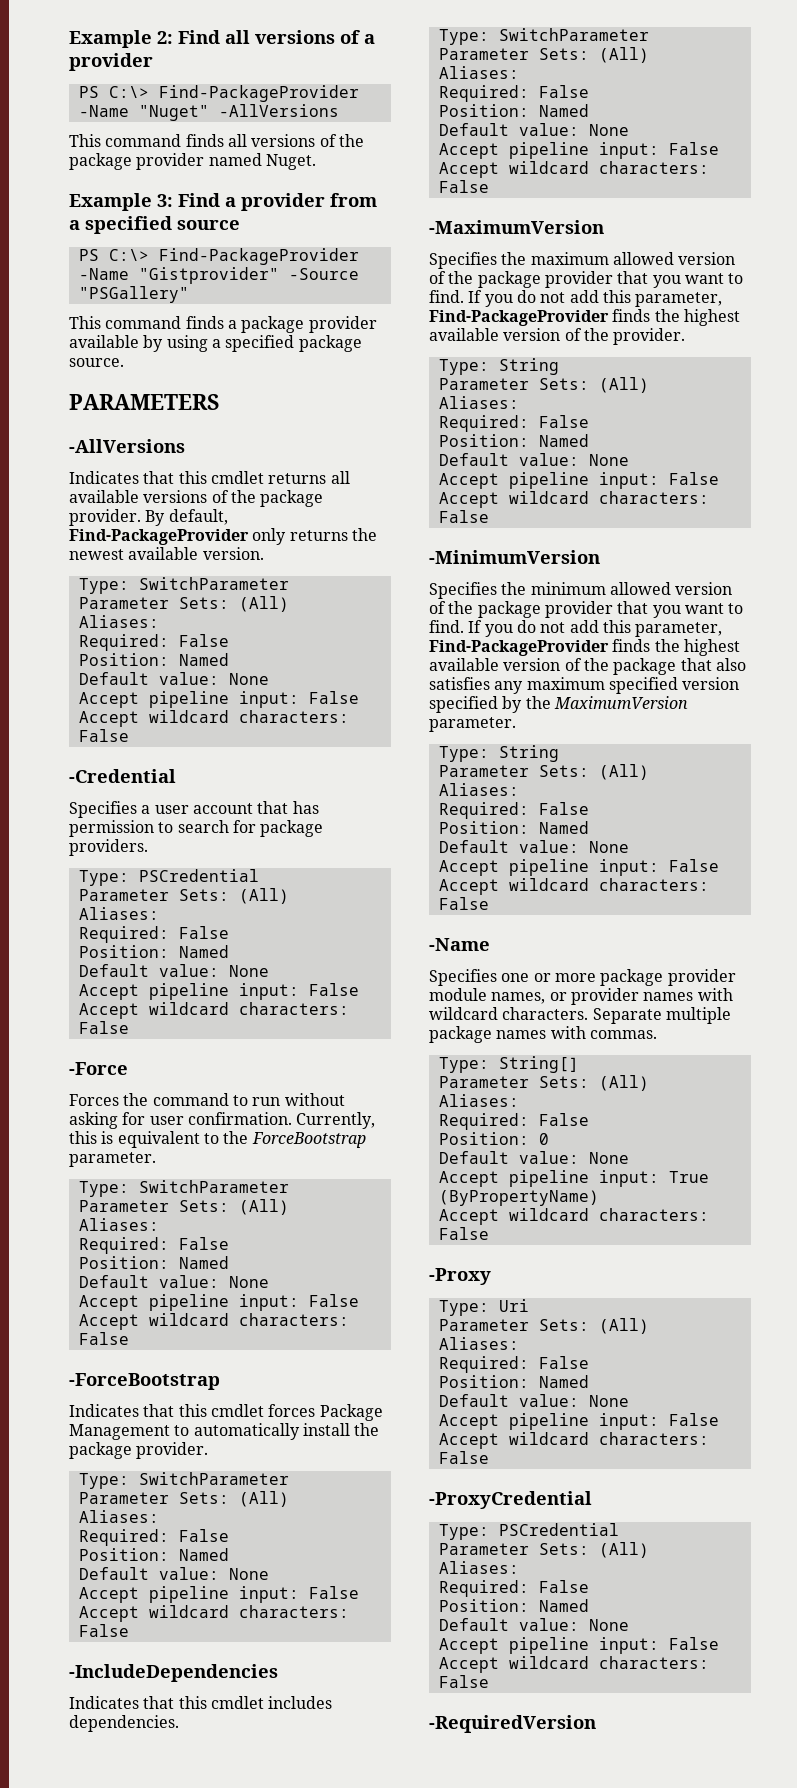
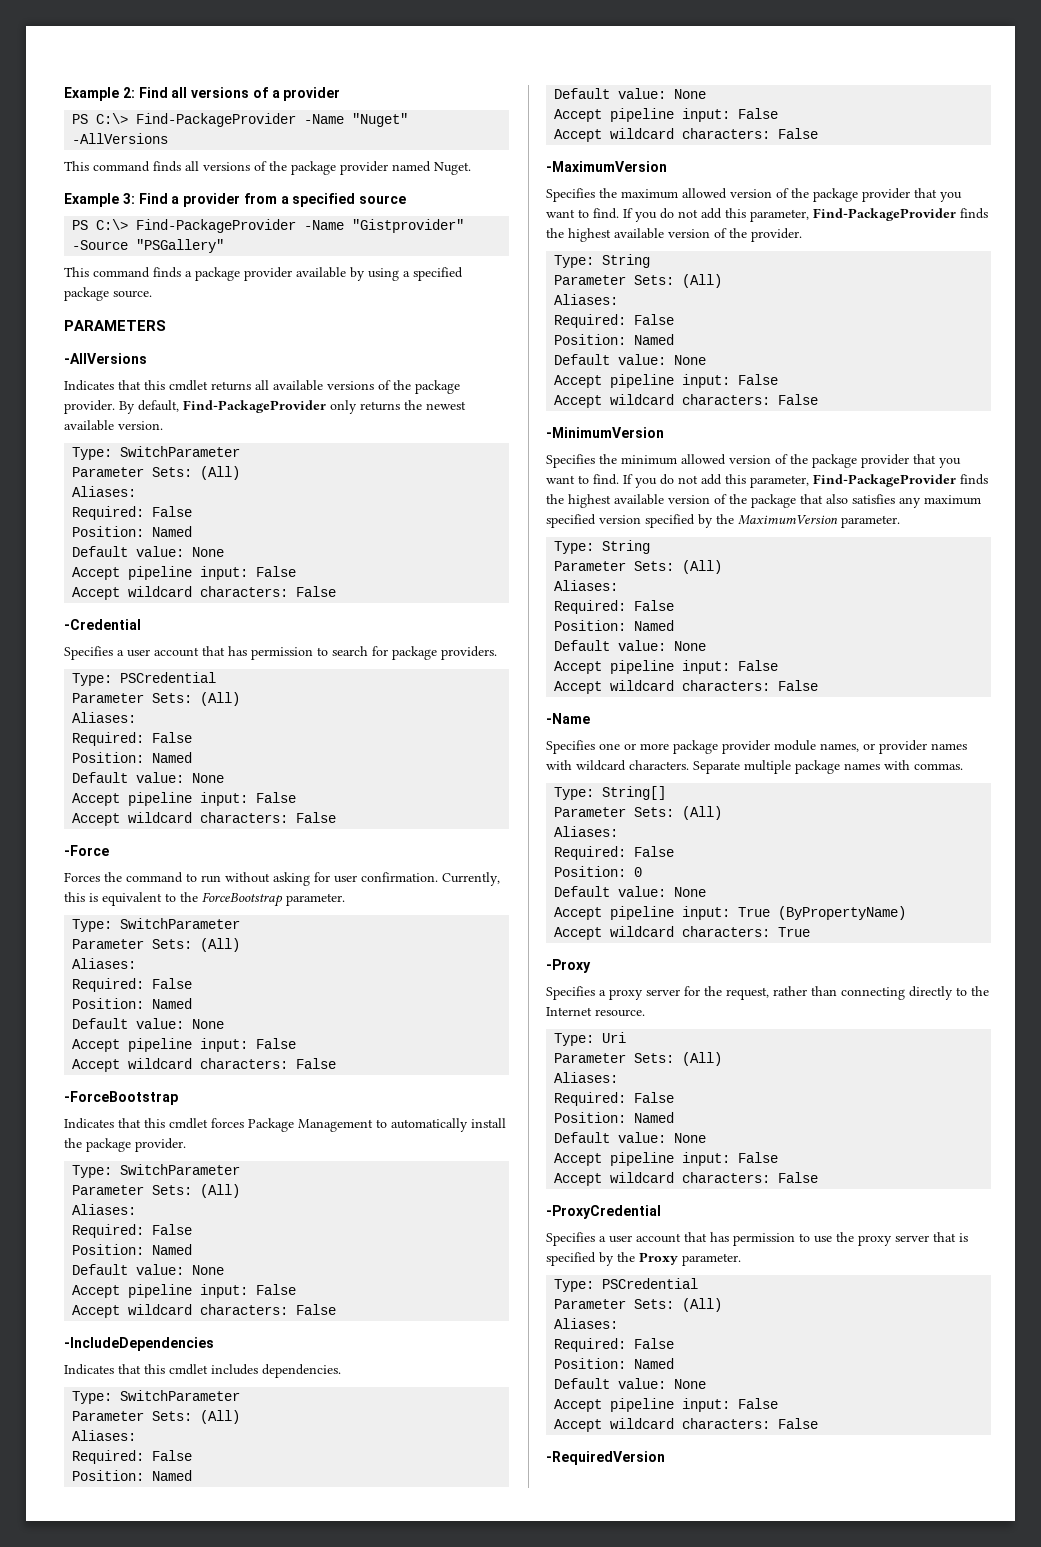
[438,1227,489,1240] False -> [778,927,811,937] True
(491, 1276) none -> [546,986,989,1000] [546,1007,645,1017] // Specifies a proxy server for the request, rather than connecting directly to the Internet resource.
(592, 1500) none -> [546,1232,968,1246] [546,1252,741,1266] // Specifies a user account that has permission to use the proxy server that is specified by the Proxy parameter.

